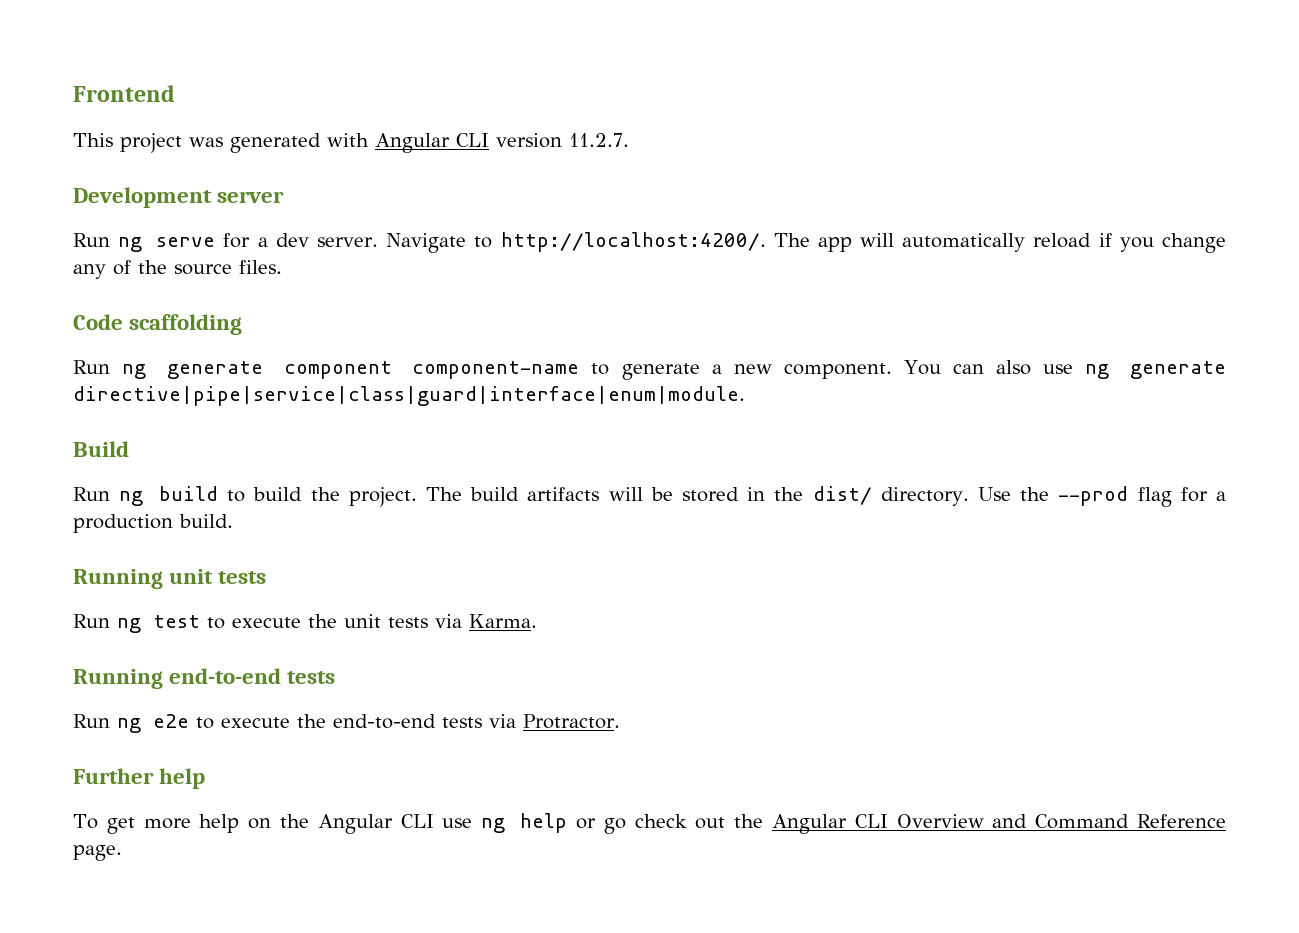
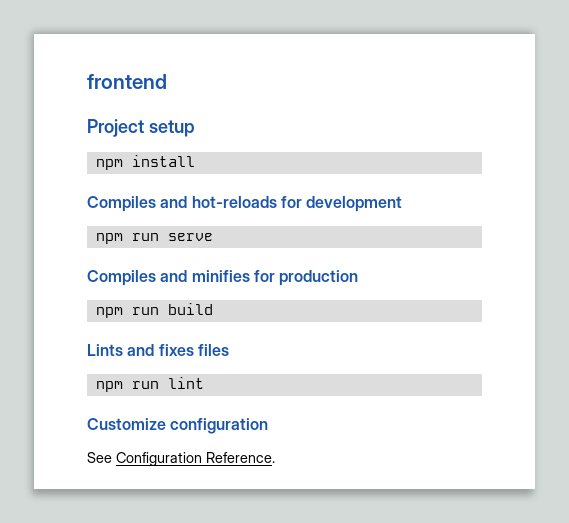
[73,85,175,102] [73,133,629,153] [73,187,285,208] [73,232,1226,253] [73,260,282,279] [73,314,243,335] [73,360,1226,380] [73,386,745,406] [73,441,129,457] [73,486,1227,507] [73,514,233,533] [73,569,267,589] [73,614,537,633] [73,668,336,689] [73,714,620,733] [73,768,206,789] [73,813,1227,834] [73,845,122,861] Frontend // This project was generated with Angular CLI version 11.2.7. // Development server // Run ng serve for a dev server. Navigate to http://localhost:4200/. The app will automatically reload if you change any of the source files. // Code scaffolding // Run ng generate component component-name to generate a new component. You can also use ng generate directive|pipe|service|class|guard|interface|enum|module. // Build // Run ng build to build the project. The build artifacts will be stored in the dist/ directory. Use the --prod flag for a production build. // Running unit tests // Run ng test to execute the unit tests via Karma. // Running end-to-end tests // Run ng e2e to execute the end-to-end tests via Protractor. // Further help // To get more help on the Angular CLI use ng help or go check out the Angular CLI Overview and Command Reference page. -> [87,74,167,89] [87,119,195,137] [95,155,195,170] [87,196,403,212] [95,233,213,244] [87,270,359,286] [95,303,213,318] [87,344,229,356] [95,377,204,392] [87,418,269,434] [87,452,275,466] frontend // Project setup // npm install // Compiles and hot-reloads for development // npm run serve // Compiles and minifies for production // npm run build // Lints and fixes files // npm run lint // Customize configuration // See Configuration Reference.

